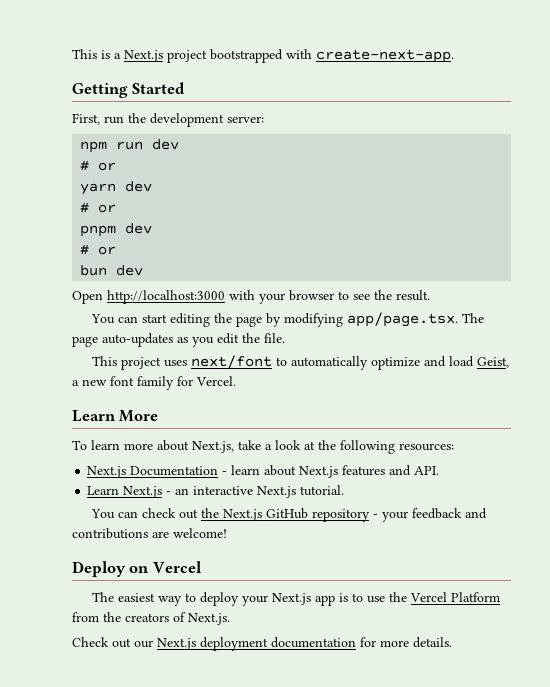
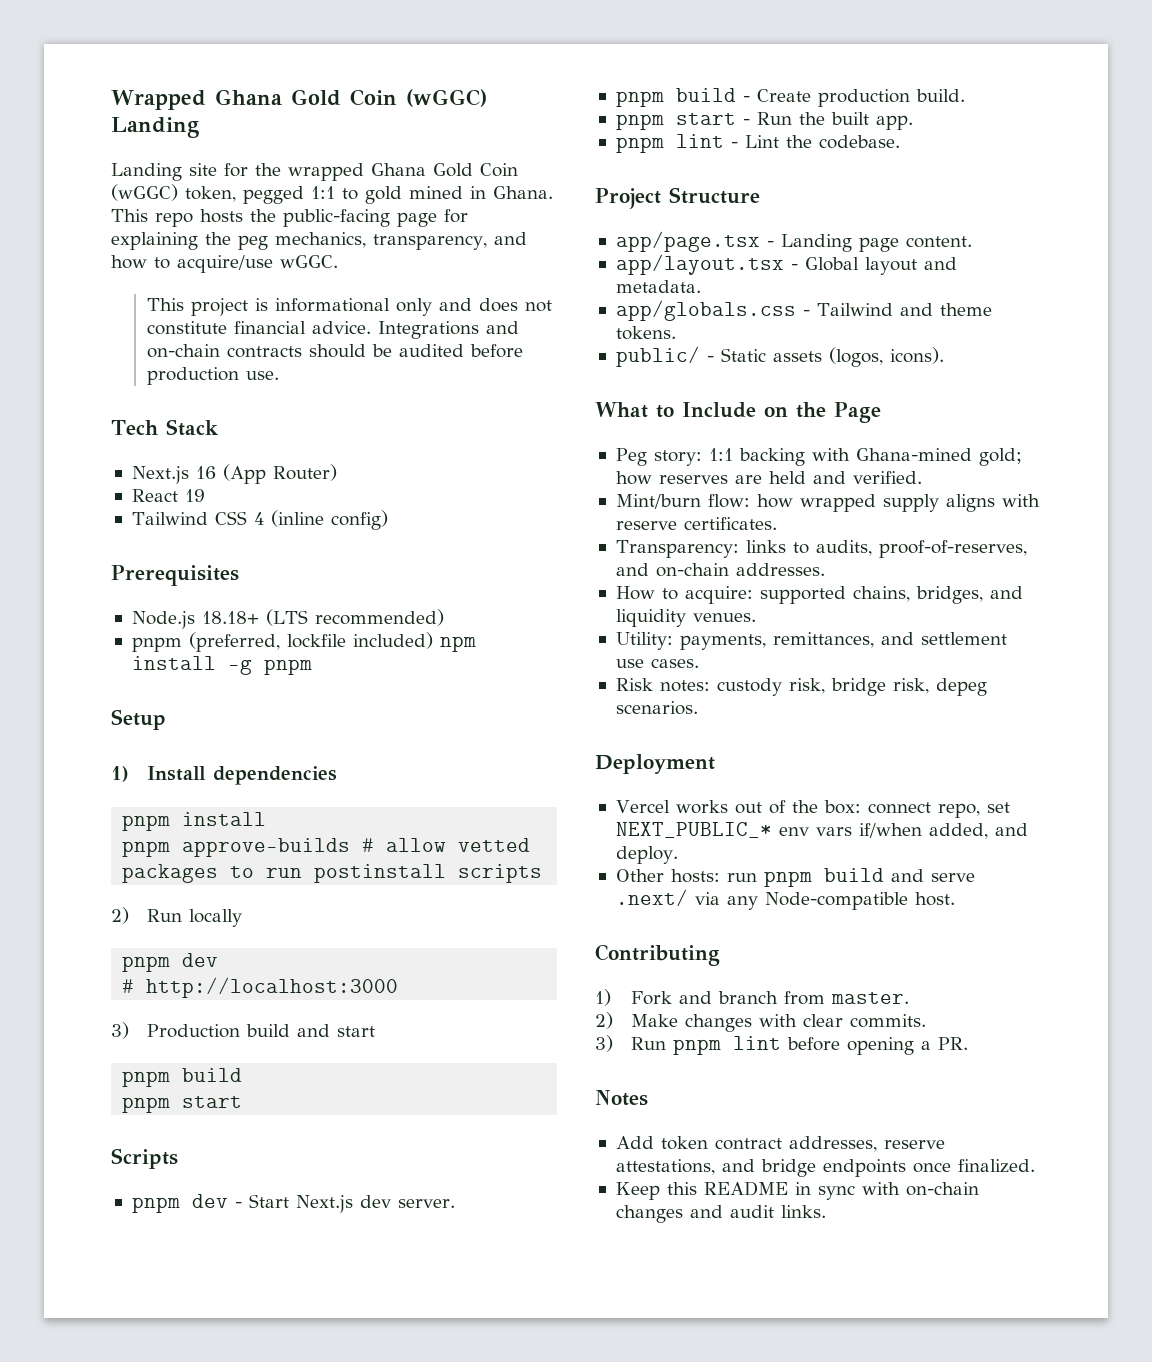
[72,49,454,63] [72,82,186,98] [72,113,264,127] [80,139,180,153] [80,160,117,171] [80,181,153,195] [80,202,117,213] [80,223,153,237] [80,244,117,255] [80,265,144,276] [72,290,430,304] [90,312,484,327] [72,333,285,347] [91,355,509,370] [72,376,236,390] [72,410,159,422] [72,440,454,454] [87,465,440,478] [87,485,345,498] [90,508,487,522] [72,528,227,539] [72,561,202,577] [91,592,500,606] [72,612,230,625] [72,637,452,651] This is a Next.js project bootstrapped with create-next-app. // Getting Started // First, run the development server: // npm run dev // # or // yarn dev // # or // pnpm dev // # or // bun dev // Open http://localhost:3000 with your browser to see the result. // You can start editing the page by modifying app/page.tsx. The page auto-updates as you edit the file. // This project uses next/font to automatically optimize and load Geist, a new font family for Vercel. // Learn More // To learn more about Next.js, take a look at the following resources: // Next.js Documentation - learn about Next.js features and API. // Learn Next.js - an interactive Next.js tutorial. // You can check out the Next.js GitHub repository - your feedback and contributions are welcome! // Deploy on Vercel // The easiest way to deploy your Next.js app is to use the Vercel Platform from the creators of Next.js. // Check out our Next.js deployment documentation for more details. -> [111,89,487,110] [111,117,199,138] [111,163,518,181] [111,184,553,204] [111,209,468,227] [111,232,527,250] [111,255,338,273] [146,298,552,316] [146,321,519,339] [146,344,523,358] [146,367,279,385] [111,419,219,436] [131,464,337,484] [131,489,205,502] [131,510,388,530] [111,565,239,586] [131,609,444,629] [131,632,476,652] [131,656,312,675] [111,709,166,730] [111,766,337,785] [122,812,267,831] [122,838,531,857] [122,864,543,883] [111,907,242,927] [122,953,219,972] [122,977,399,998] [111,1022,375,1039] [122,1068,243,1087] [122,1096,243,1113] [111,1148,178,1169] [131,1194,455,1213] [615,88,965,107] [615,112,913,130] [615,134,900,153] [595,187,760,209] [615,231,972,252] [615,254,957,275] [615,280,701,293] [615,300,992,321] [615,326,676,340] [615,346,944,367] [595,402,881,423] [615,448,1022,466] [615,471,922,485] [615,494,1040,512] [615,517,777,530] [615,540,1027,558] [615,563,825,577] [615,586,1023,604] [615,609,756,627] [615,632,1007,650] [615,658,699,668] [615,678,987,696] [615,701,698,715] [595,754,715,774] [615,800,1010,818] [615,822,1028,839] [615,846,678,864] [615,868,975,887] [615,889,955,910] [595,944,720,966] [595,989,909,1006] [595,1012,926,1032] [595,1035,968,1055] [595,1090,648,1106] [615,1136,945,1152] [615,1159,1035,1177] [615,1181,979,1200] [615,1205,826,1223] Wrapped Ghana Gold Coin (wGGC) Landing // Landing site for the wrapped Ghana Gold Coin (wGGC) token, pegged 1:1 to gold mined in Ghana. This repo hosts the public-facing page for explaining the peg mechanics, transparency, and how to acquire/use wGGC. // This project is informational only and does not constitute financial advice. Integrations and on-chain contracts should be audited before production use. // Tech Stack // Next.js 16 (App Router) // React 19 // Tailwind CSS 4 (inline config) // Prerequisites // Node.js 18.18+ (LTS recommended) // pnpm (preferred, lockfile included) npm install -g pnpm // Setup // 1) Install dependencies // pnpm install // pnpm approve-builds # allow vetted packages to run postinstall scripts // 2) Run locally // pnpm dev // # http://localhost:3000 // 3) Production build and start // pnpm build // pnpm start // Scripts // pnpm dev - Start Next.js dev server. // pnpm build - Create production build. // pnpm start - Run the built app. // pnpm lint - Lint the codebase. // Project Structure // app/page.tsx - Landing page content. // app/layout.tsx - Global layout and metadata. // app/globals.css - Tailwind and theme tokens. // public/ - Static assets (logos, icons). // What to Include on the Page // Peg story: 1:1 backing with Ghana-mined gold; how reserves are held and verified. // Mint/burn flow: how wrapped supply aligns with reserve certificates. // Transparency: links to audits, proof-of-reserves, and on-chain addresses. // How to acquire: supported chains, bridges, and liquidity venues. // Utility: payments, remittances, and settlement use cases. // Risk notes: custody risk, bridge risk, depeg scenarios. // Deployment // Vercel works out of the box: connect repo, set NEXT_PUBLIC_* env vars if/when added, and deploy. // Other hosts: run pnpm build and serve .next/ via any Node-compatible host. // Contributing // 1) Fork and branch from master. // 2) Make changes with clear commits. // 3) Run pnpm lint before opening a PR. // Notes // Add token contract addresses, reserve attestations, and bridge endpoints once finalized. // Keep this README in sync with on-chain changes and audit links.

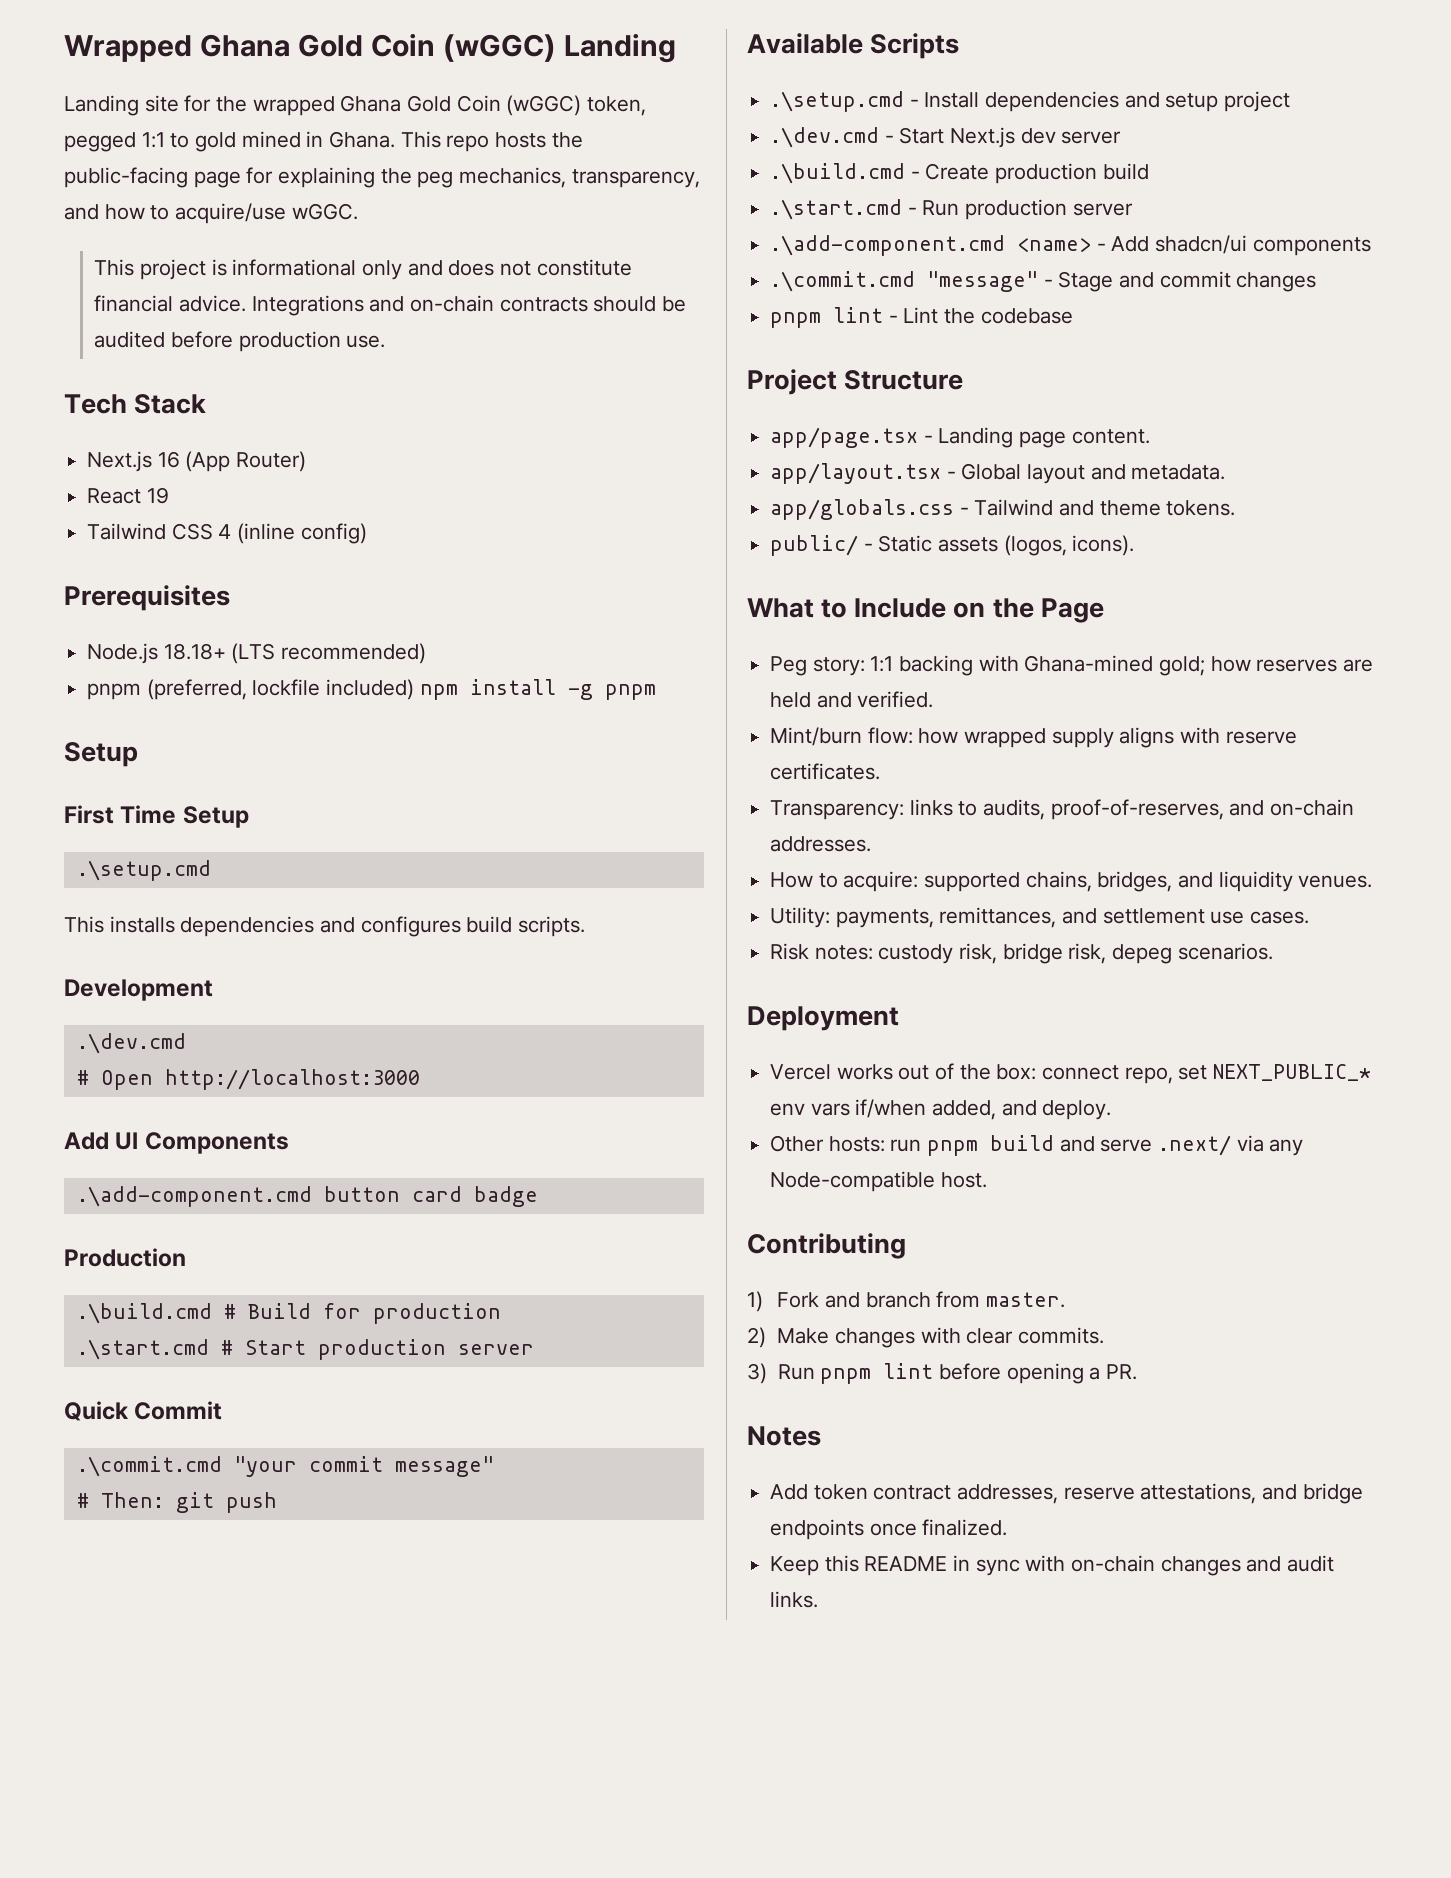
[111,766,337,785] [122,812,267,831] [122,838,531,857] [122,864,543,883] [111,907,242,927] [122,953,219,972] [122,977,399,998] [111,1022,375,1039] [122,1068,243,1087] [122,1096,243,1113] [111,1148,178,1169] [131,1194,455,1213] [615,88,965,107] [615,112,913,130] 1) Install dependencies // pnpm install // pnpm approve-builds # allow vetted packages to run postinstall scripts // 2) Run locally // pnpm dev // # http://localhost:3000 // 3) Production build and start // pnpm build // pnpm start // Scripts // pnpm dev - Start Next.js dev server. // pnpm build - Create production build. // pnpm start - Run the built app. -> [64,805,249,828] [76,860,211,881] [64,916,586,937] [64,979,213,1001] [76,1033,186,1054] [76,1069,420,1090] [64,1132,289,1154] [76,1186,538,1207] [64,1248,186,1267] [76,1303,501,1324] [76,1339,534,1360] [64,1401,223,1421] [76,1456,494,1477] [76,1492,277,1513] [747,33,960,59] [770,91,1291,112] [770,127,1122,148] [770,163,1149,184] [770,199,1133,220] [770,235,1371,256] [770,271,1317,292] First Time Setup // .\setup.cmd // This installs dependencies and configures build scripts. // Development // .\dev.cmd // # Open http://localhost:3000 // Add UI Components // .\add-component.cmd button card badge // Production // .\build.cmd # Build for production // .\start.cmd # Start production server // Quick Commit // .\commit.cmd "your commit message" // # Then: git push // Available Scripts // .\setup.cmd - Install dependencies and setup project // .\dev.cmd - Start Next.js dev server // .\build.cmd - Create production build // .\start.cmd - Run production server // .\add-component.cmd <name> - Add shadcn/ui components // .\commit.cmd "message" - Stage and commit changes
[818,135,900,149] codebase. -> [980,308,1073,324] codebase

